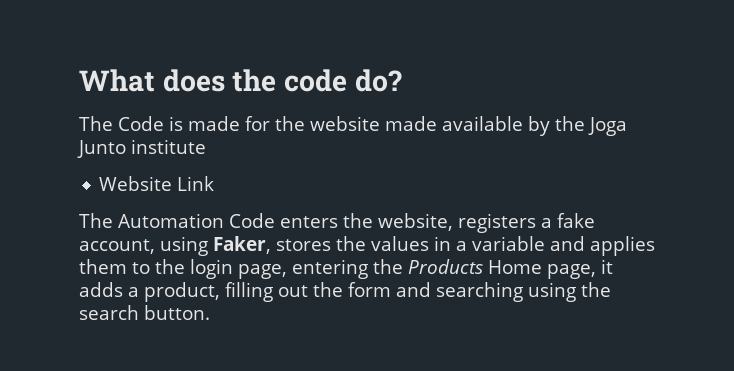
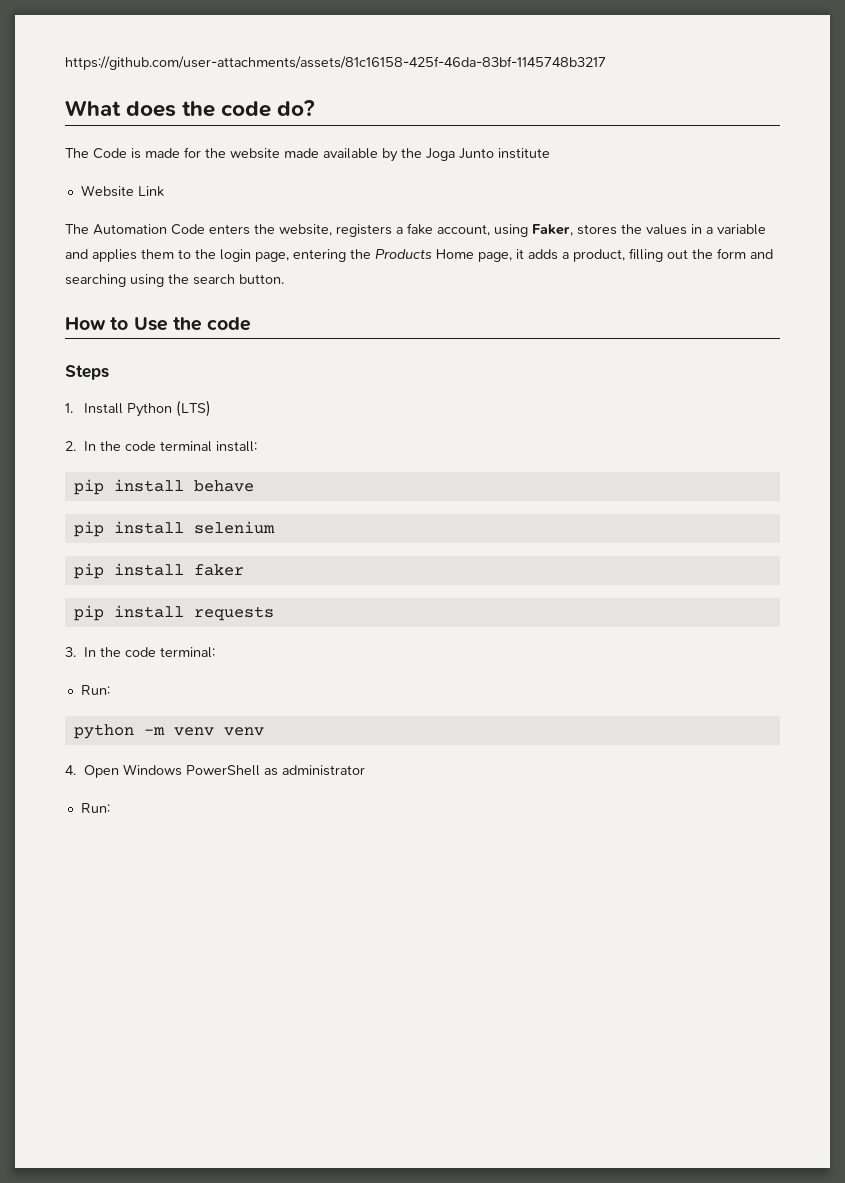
(79, 80) none -> [65,56,606,70] https://github.com/user-attachments/assets/81c16158-425f-46da-83bf-1145748b3217 //
(210, 312) none -> [65,317,252,331] [65,365,109,380] [65,400,211,417] [65,441,257,452] [73,479,254,495] [73,521,275,537] [73,563,244,579] [73,605,274,621] [65,647,215,658] [80,685,110,695] [73,724,264,739] [65,764,365,778] [80,803,110,813] // How to Use the code // Steps // 1. Install Python (LTS) // 2. In the code terminal install: // pip install behave // pip install selenium // pip install faker // pip install requests // 3. In the code terminal: // Run: // python -m venv venv // 4. Open Windows PowerShell as administrator // Run:

